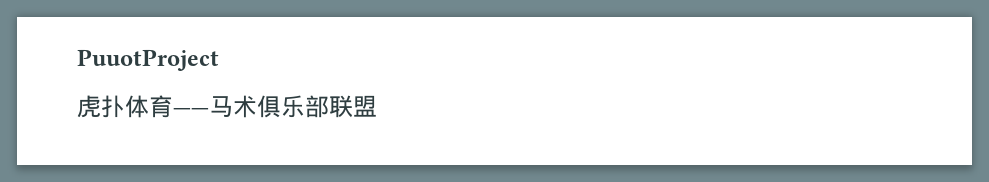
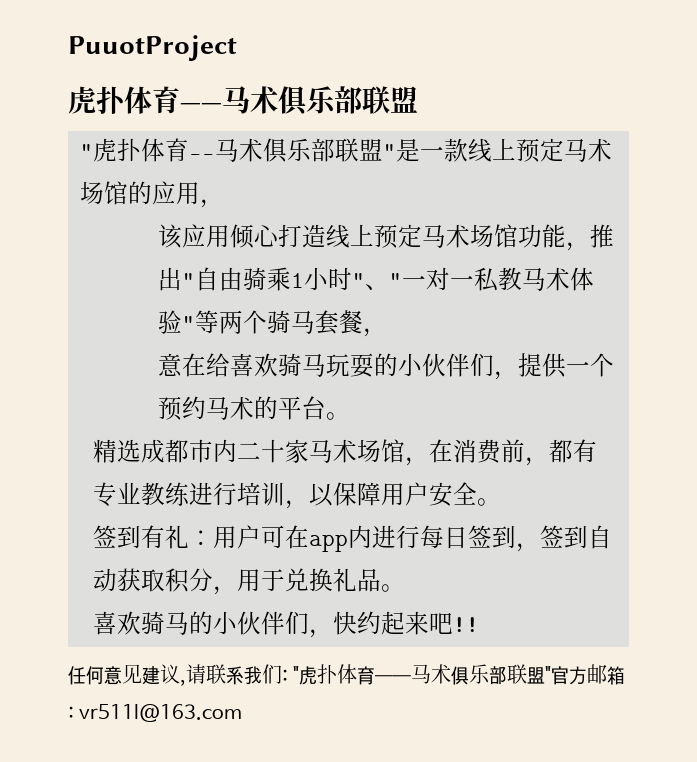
(377, 106) none -> [80,138,612,163] [80,181,224,208] [158,224,614,251] [158,267,594,292] [158,310,387,337] [158,353,614,380] [158,396,350,421] [93,439,597,466] [93,482,501,509] [93,525,612,552] [93,568,405,595] [93,611,479,638] [68,664,626,686] [68,704,243,722] // "虎扑体育——马术俱乐部联盟"是一款线上预定马术场馆的应用， // 该应用倾心打造线上预定马术场馆功能，推出"自由骑乘1小时"、"一对一私教马术体验"等两个骑马套餐， // 意在给喜欢骑马玩耍的小伙伴们，提供一个预约马术的平台。 // 精选成都市内二十家马术场馆，在消费前，都有专业教练进行培训，以保障用户安全。 // 签到有礼：用户可在app内进行每日签到，签到自动获取积分，用于兑换礼品。 // 喜欢骑马的小伙伴们，快约起来吧!! // 任何意见建议,请联系我们: "虎扑体育——马术俱乐部联盟"官方邮箱: vr511l@163.com

